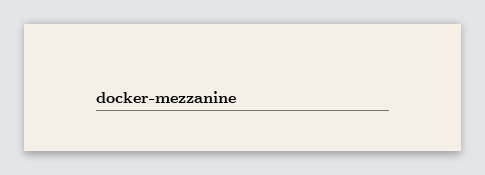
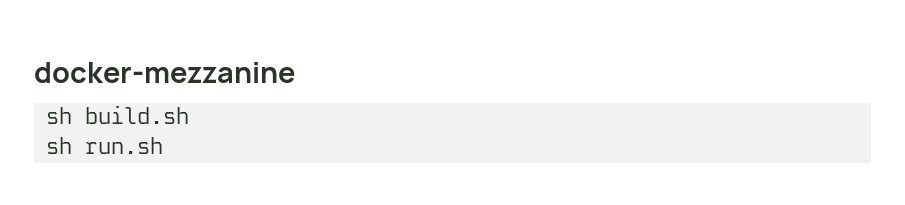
(236, 97) none -> [46,105,190,124] [46,137,164,154] // sh build.sh // sh run.sh

